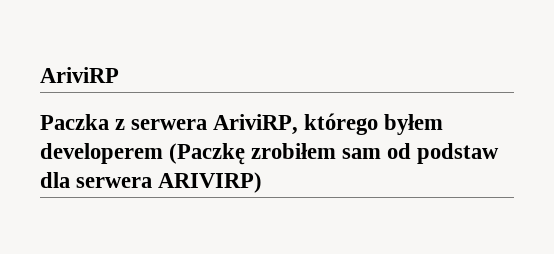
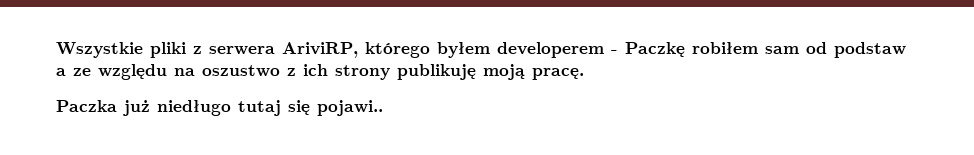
[40,67,119,83] [40,114,109,130] AriviRP // Paczka -> [56,42,186,58] Wszystkie pliki
[169,143,500,165] [40,172,263,193] (Paczkę zrobiłem sam od podstaw dla serwera ARIVIRP) -> [611,42,906,58] [56,64,584,80] [56,100,383,116] - Paczkę robiłem sam od podstaw a ze względu na oszustwo z ich strony publikuję moją pracę. // Paczka już niedługo tutaj się pojawi..

